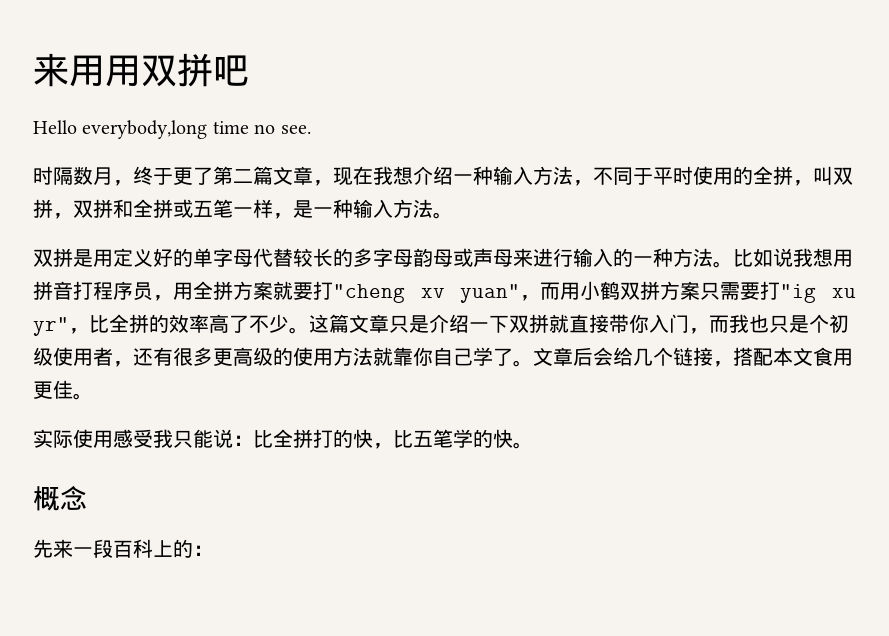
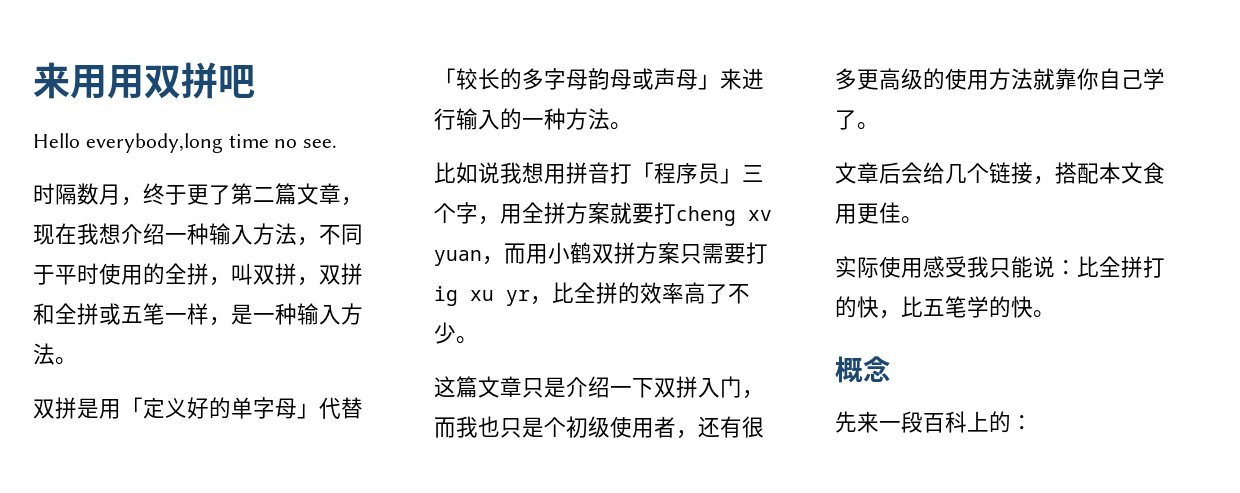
(113, 258) none -> [121,397,143,416] 「
[253,248,293,267] 代替 -> [297,397,363,419] [434,68,456,87] 」代替「
(513, 258) none -> [698,74,720,90] 」
(733, 264) none -> (632, 126) //
[93,281,153,301] 程序员 -> [632,162,764,184] [434,202,478,224] 「程序员」三个字
[333,284,521,303] "cheng xv yuan" -> [676,206,772,226] [434,250,482,266] cheng xv yuan
[780,284,856,303] [33,317,69,336] "ig xu yr" -> [434,286,530,306] ig xu yr
(309, 330) none -> (478, 340) //
[549,314,649,333] 就直接带你 -> (698, 387) none
(533, 363) none -> (879, 126) //

